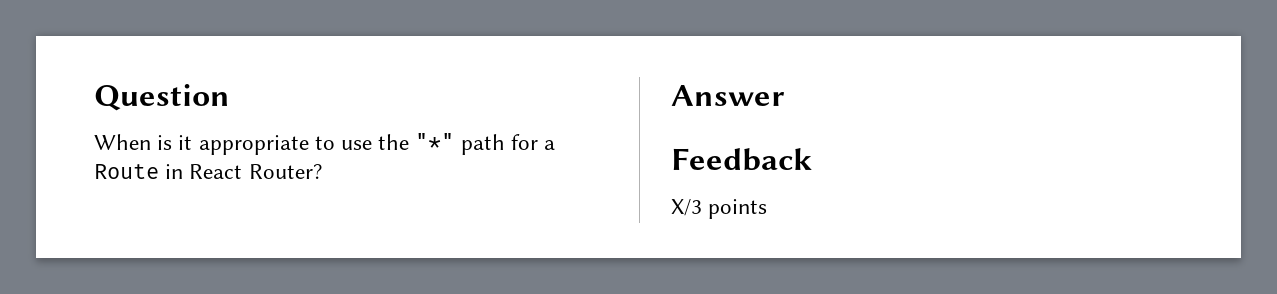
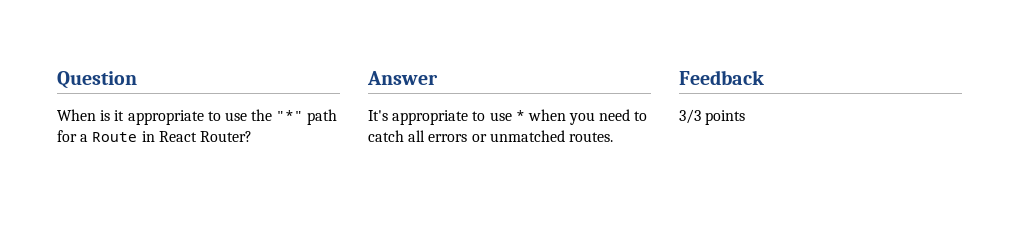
(785, 95) none -> [368,109,648,125] [368,130,613,142] // It's appropriate to use * when you need to catch all errors or unmatched routes.
[671,199,702,216] X/3 -> [679,109,701,124] 3/3

